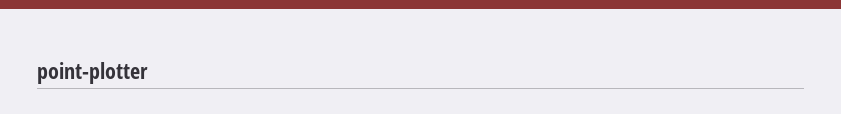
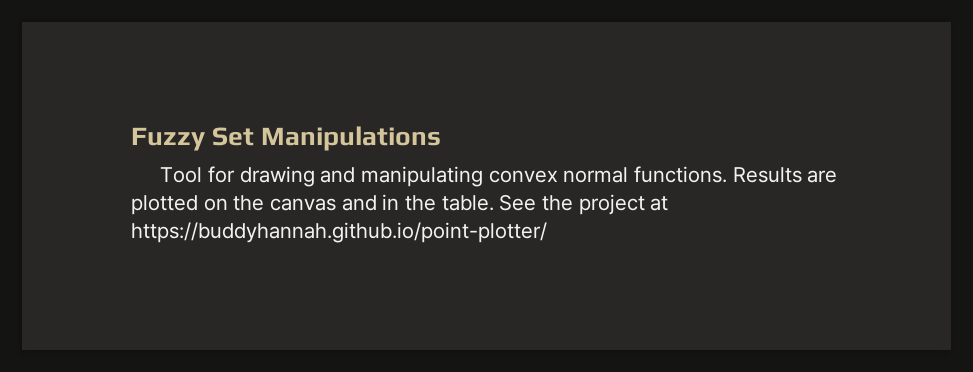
[37,62,148,84] point-plotter -> [131,126,442,151] [160,166,838,187] [131,194,669,215] [131,222,547,243] Fuzzy Set Manipulations // Tool for drawing and manipulating convex normal functions. Results are plotted on the canvas and in the table. See the project at https://buddyhannah.github.io/point-plotter/

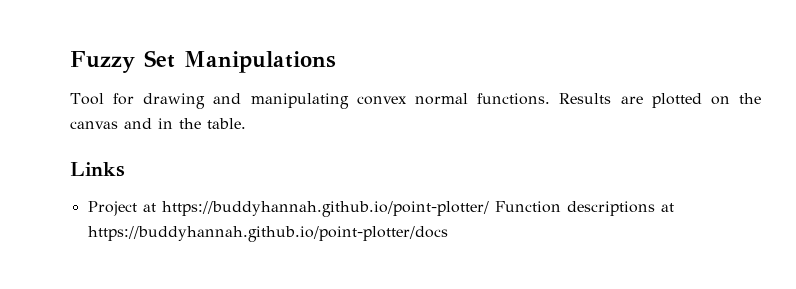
[499,194,669,215] [131,222,547,243] See the project at https://buddyhannah.github.io/point-plotter/ -> [70,162,125,177] [87,201,674,217] [87,226,448,242] // Links // Project at https://buddyhannah.github.io/point-plotter/ Function descriptions at https://buddyhannah.github.io/point-plotter/docs

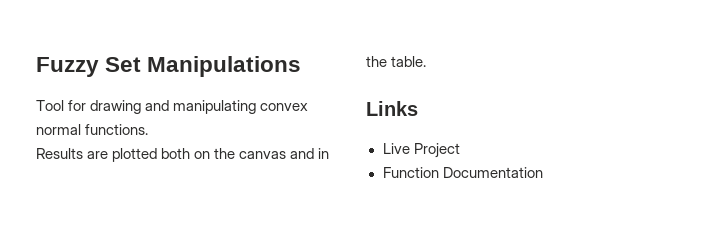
(551, 99) none -> (149, 129) //
(702, 100) none -> [161,148,191,159] both
(125, 169) none -> [382,143,410,154] Live
[142,201,674,217] [87,226,448,242] at https://buddyhannah.github.io/point-plotter/ Function descriptions at https://buddyhannah.github.io/point-plotter/docs -> [382,167,543,178] // Function Documentation

